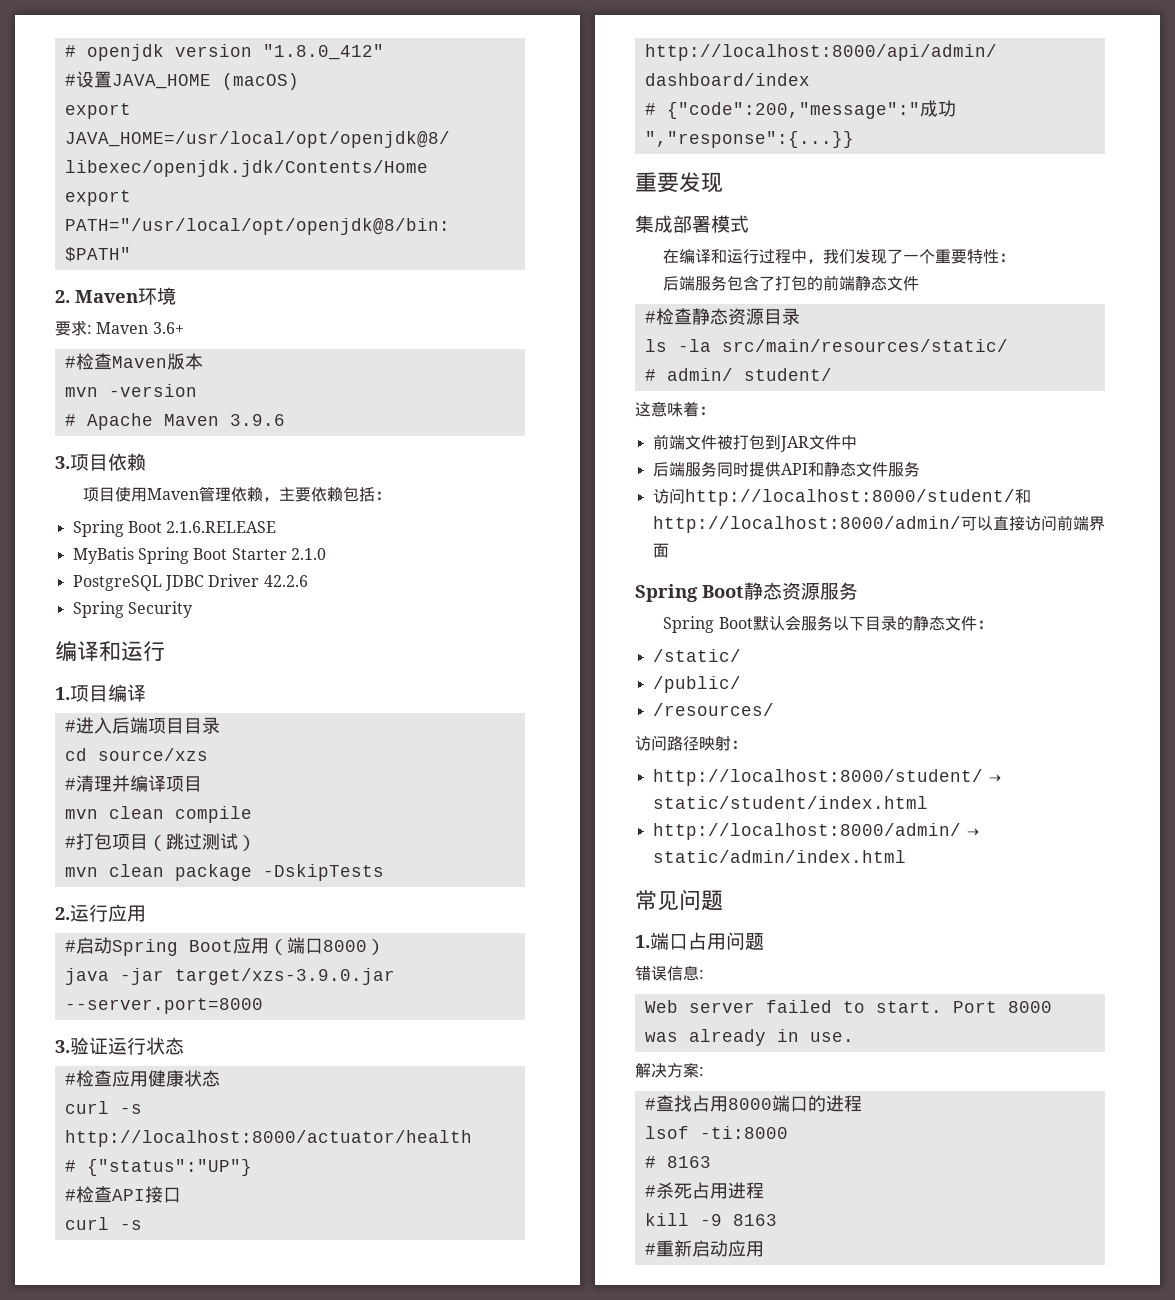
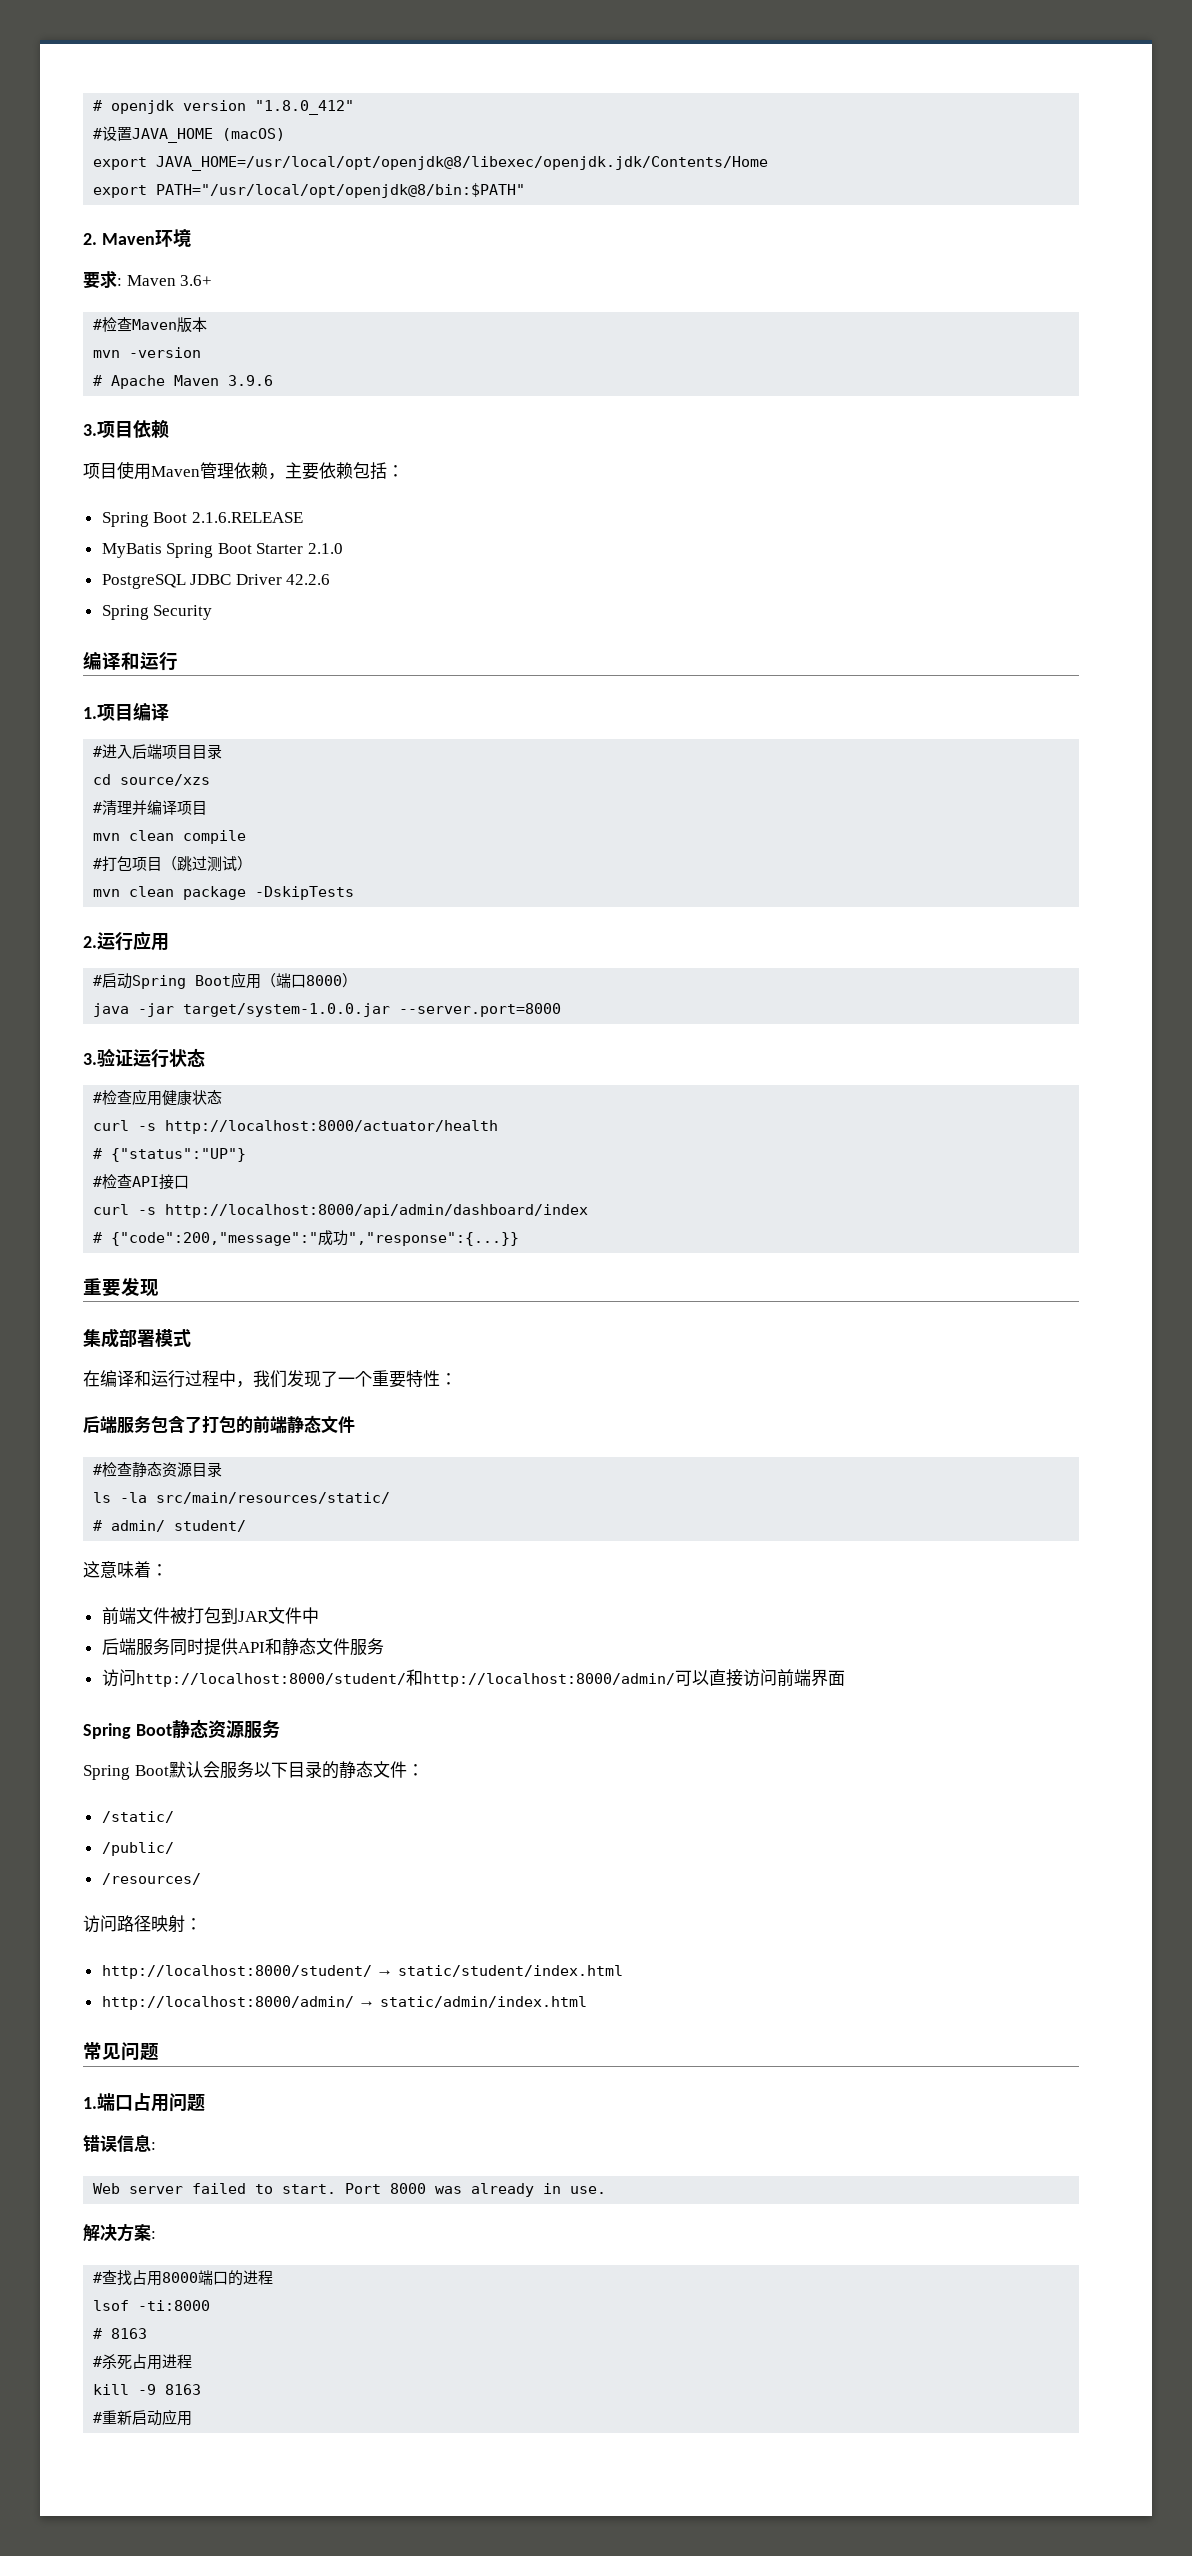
[174,968,395,985] target/xzs-3.9.0.jar -> [183,1003,391,1017] target/system-1.0.0.jar

